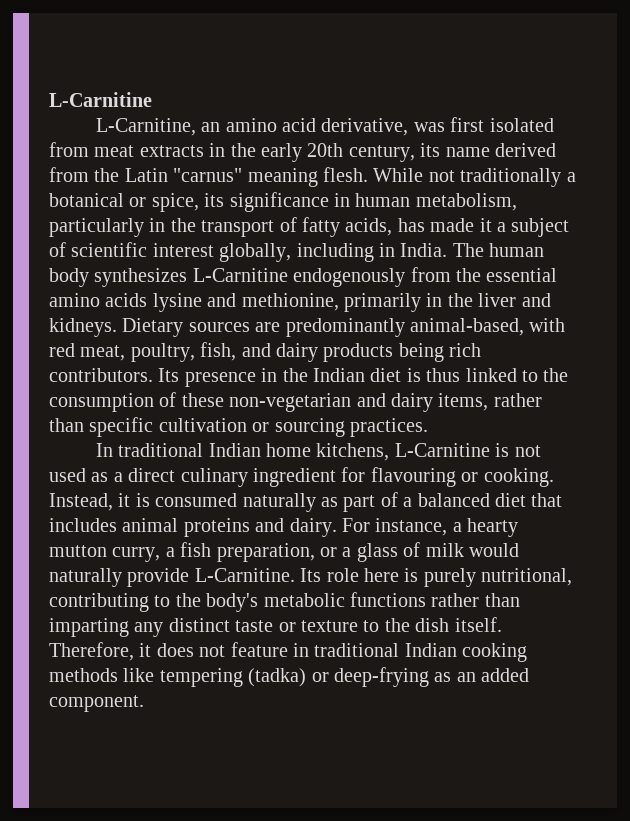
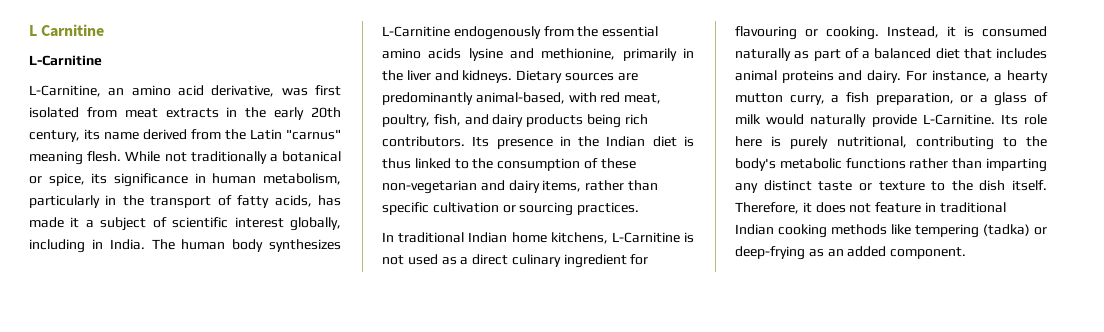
(49, 99) none -> [29,24,105,37] L Carnitine //

